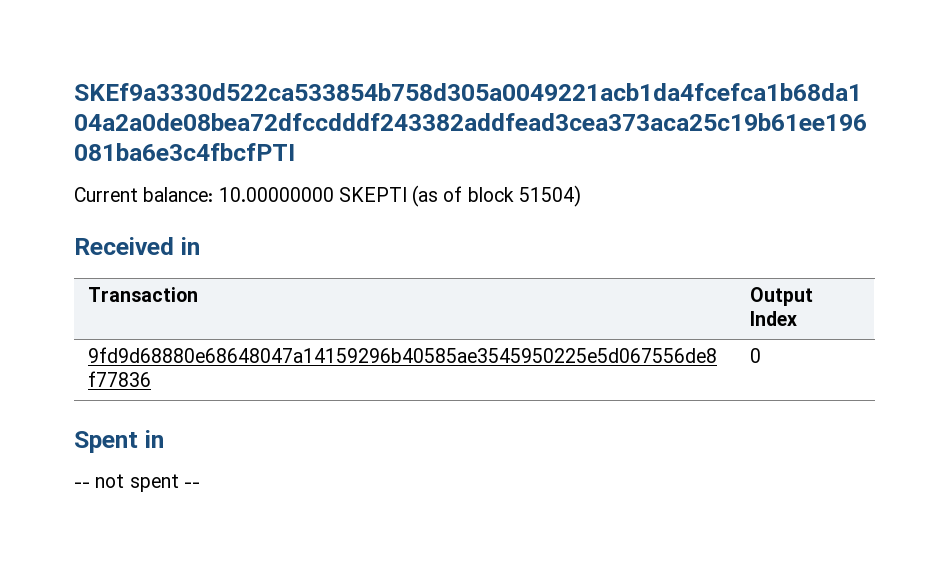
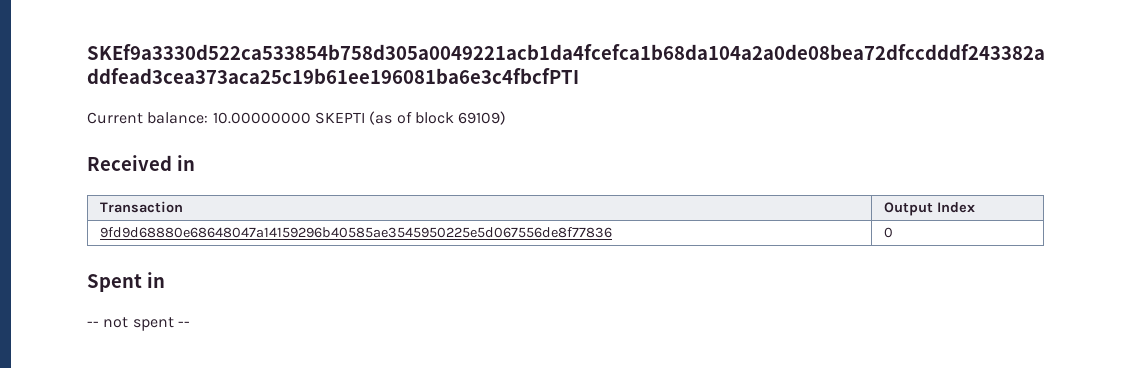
[518,185,581,207] 51504) -> [458,111,507,125] 69109)

